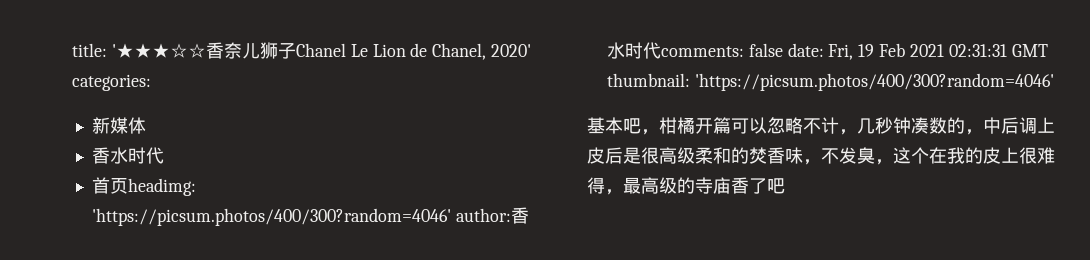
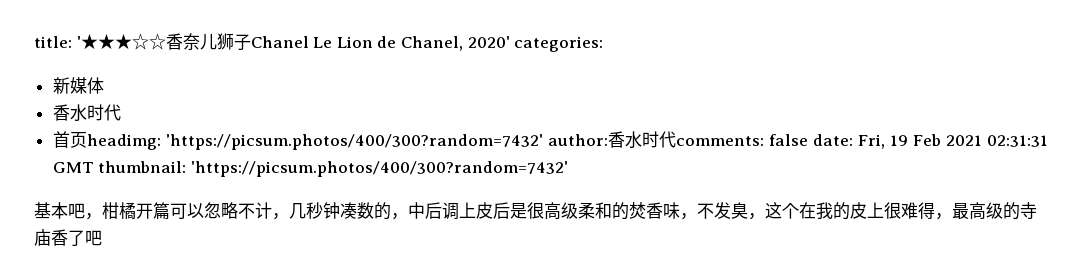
[91,208,451,226] 'https://picsum.photos/400/300?random=4046' -> [165,134,543,150] 'https://picsum.photos/400/300?random=7432'
[694,73,1054,91] 'https://picsum.photos/400/300?random=4046' -> [190,161,568,177] 'https://picsum.photos/400/300?random=7432'

